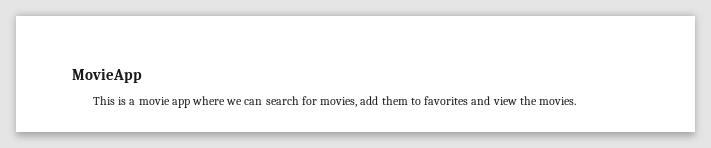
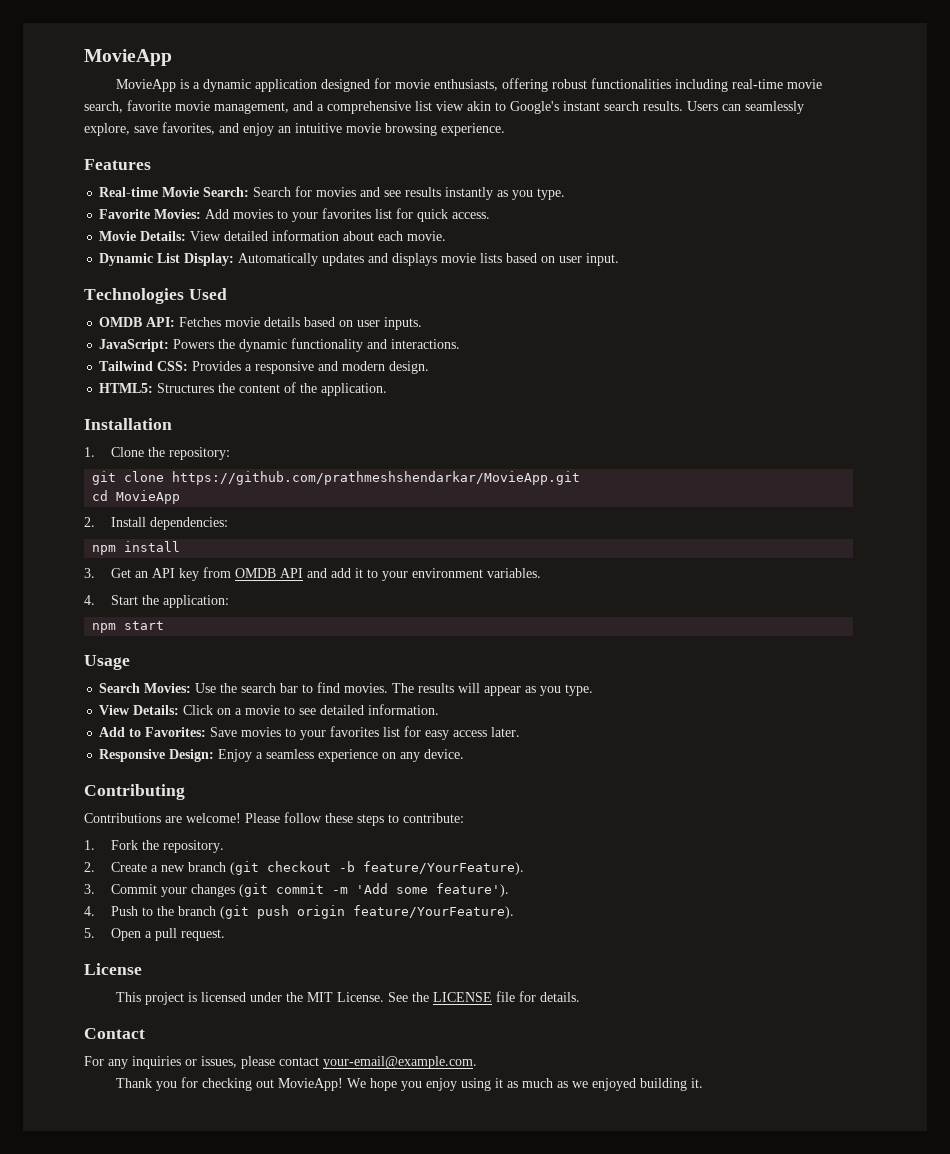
[72,68,142,83] [92,96,115,105] MovieApp // This -> [84,49,172,66] [116,79,177,92] MovieApp // MovieApp
[138,96,577,108] movie app where we can search for movies, add them to favorites and view the movies. -> [203,78,823,92] [84,100,804,114] [84,122,505,136] [84,159,151,170] [99,186,566,200] [99,208,491,222] [99,230,447,241] [99,253,620,266] [84,288,227,304] [99,317,423,330] [99,338,461,352] [99,361,430,374] [99,382,388,396] [84,418,172,430] [84,447,230,460] [92,471,581,485] [92,490,181,504] [84,517,228,530] [92,541,181,555] [84,567,541,581] [84,595,229,608] [92,621,165,633] [84,655,130,670] [99,682,594,696] [99,704,440,715] [99,726,521,740] [99,749,465,762] [84,784,185,800] [84,812,464,826] [84,840,224,853] [84,861,524,875] [84,883,509,897] [84,905,514,919] [84,928,225,941] [84,963,142,975] [116,991,581,1005] [84,1028,145,1039] [84,1056,477,1069] [116,1077,704,1091] dynamic application designed for movie enthusiasts, offering robust functionalities including real-time movie search, favorite movie management, and a comprehensive list view akin to Google's instant search results. Users can seamlessly explore, save favorites, and enjoy an intuitive movie browsing experience. // Features // Real-time Movie Search: Search for movies and see results instantly as you type. // Favorite Movies: Add movies to your favorites list for quick access. // Movie Details: View detailed information about each movie. // Dynamic List Display: Automatically updates and displays movie lists based on user input. // Technologies Used // OMDB API: Fetches movie details based on user inputs. // JavaScript: Powers the dynamic functionality and interactions. // Tailwind CSS: Provides a responsive and modern design. // HTML5: Structures the content of the application. // Installation // 1. Clone the repository: // git clone https://github.com/prathmeshshendarkar/MovieApp.git // cd MovieApp // 2. Install dependencies: // npm install // 3. Get an API key from OMDB API and add it to your environment variables. // 4. Start the application: // npm start // Usage // Search Movies: Use the search bar to find movies. The results will appear as you type. // View Details: Click on a movie to see detailed information. // Add to Favorites: Save movies to your favorites list for easy access later. // Responsive Design: Enjoy a seamless experience on any device. // Contributing // Contributions are welcome! Please follow these steps to contribute: // 1. Fork the repository. // 2. Create a new branch (git checkout -b feature/YourFeature). // 3. Commit your changes (git commit -m 'Add some feature'). // 4. Push to the branch (git push origin feature/YourFeature). // 5. Open a pull request. // License // This project is licensed under the MIT License. See the LICENSE file for details. // Contact // For any inquiries or issues, please contact your-email@example.com. // Thank you for checking out MovieApp! We hope you enjoy using it as much as we enjoyed building it.

